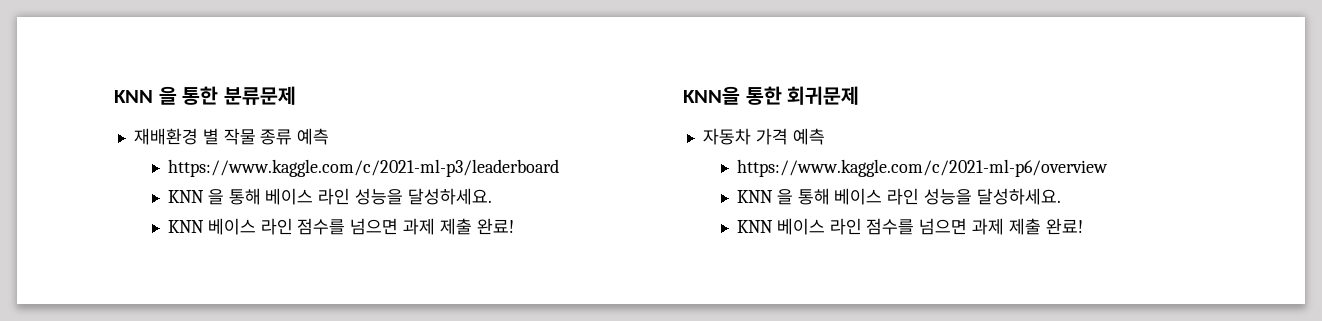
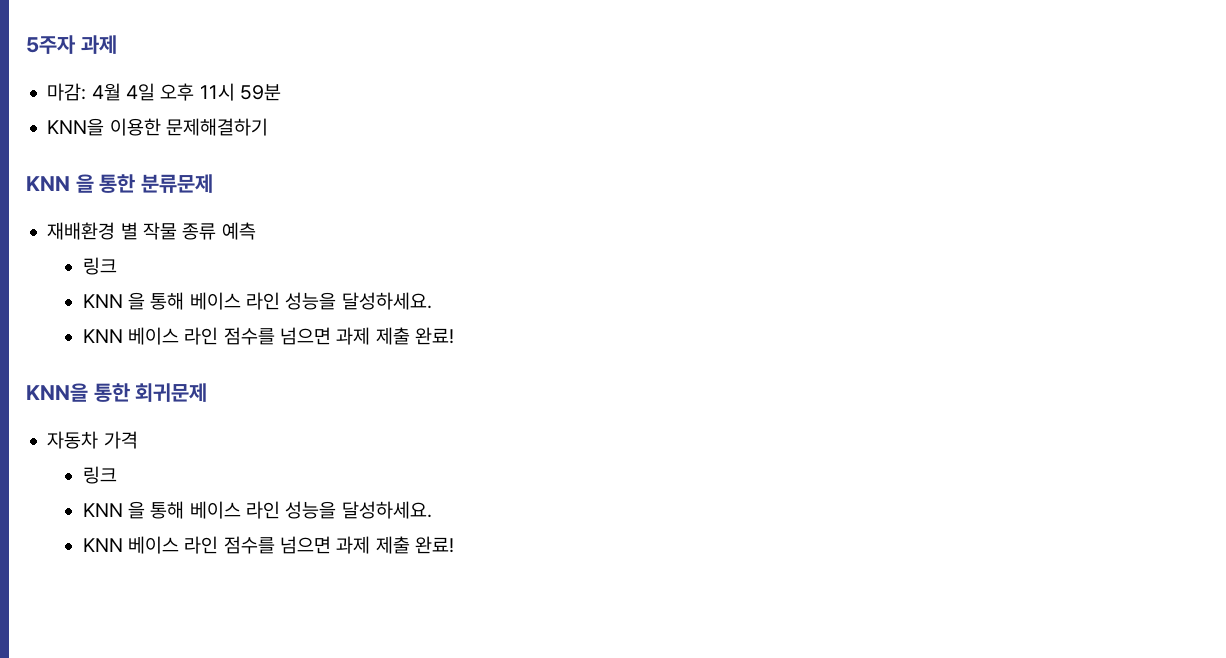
(114, 96) none -> [26,35,117,54] [47,83,281,101] [47,118,268,136] 5주자 과제 // 마감: 4월 4일 오후 11시 59분 // KNN을 이용한 문제해결하기 //
[167,159,559,177] https://www.kaggle.com/c/2021-ml-p3/leaderboard -> [82,257,117,275] 링크
[792,128,825,145] [736,159,1108,177] 예측 // https://www.kaggle.com/c/2021-ml-p6/overview -> [82,466,117,484] // 링크

